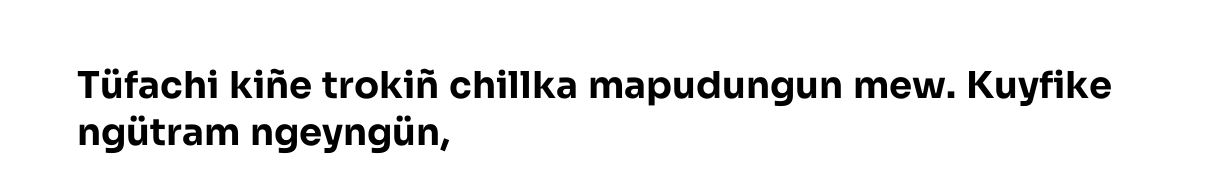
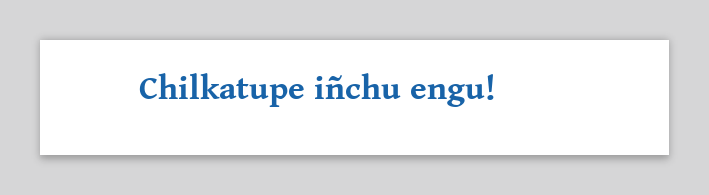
[77,68,1112,107] [77,115,450,154] Tüfachi kiñe trokiñ chillka mapudungun mew. Kuyfike ngütram ngeyngün, -> [139,73,497,107] Chilkatupe iñchu engu!

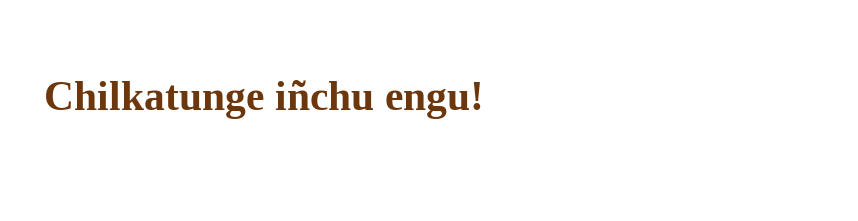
[139,73,305,107] Chilkatupe -> [44,81,264,119] Chilkatunge

